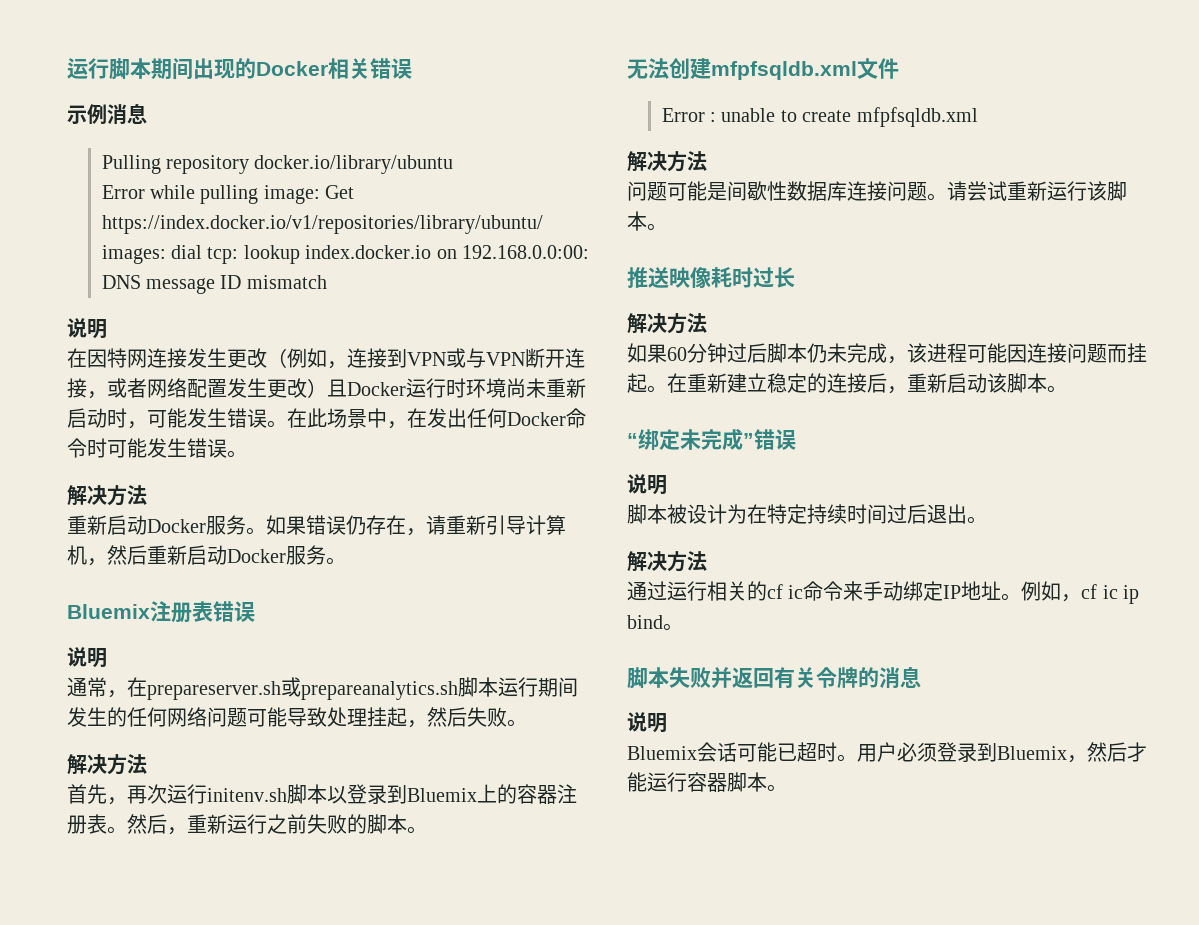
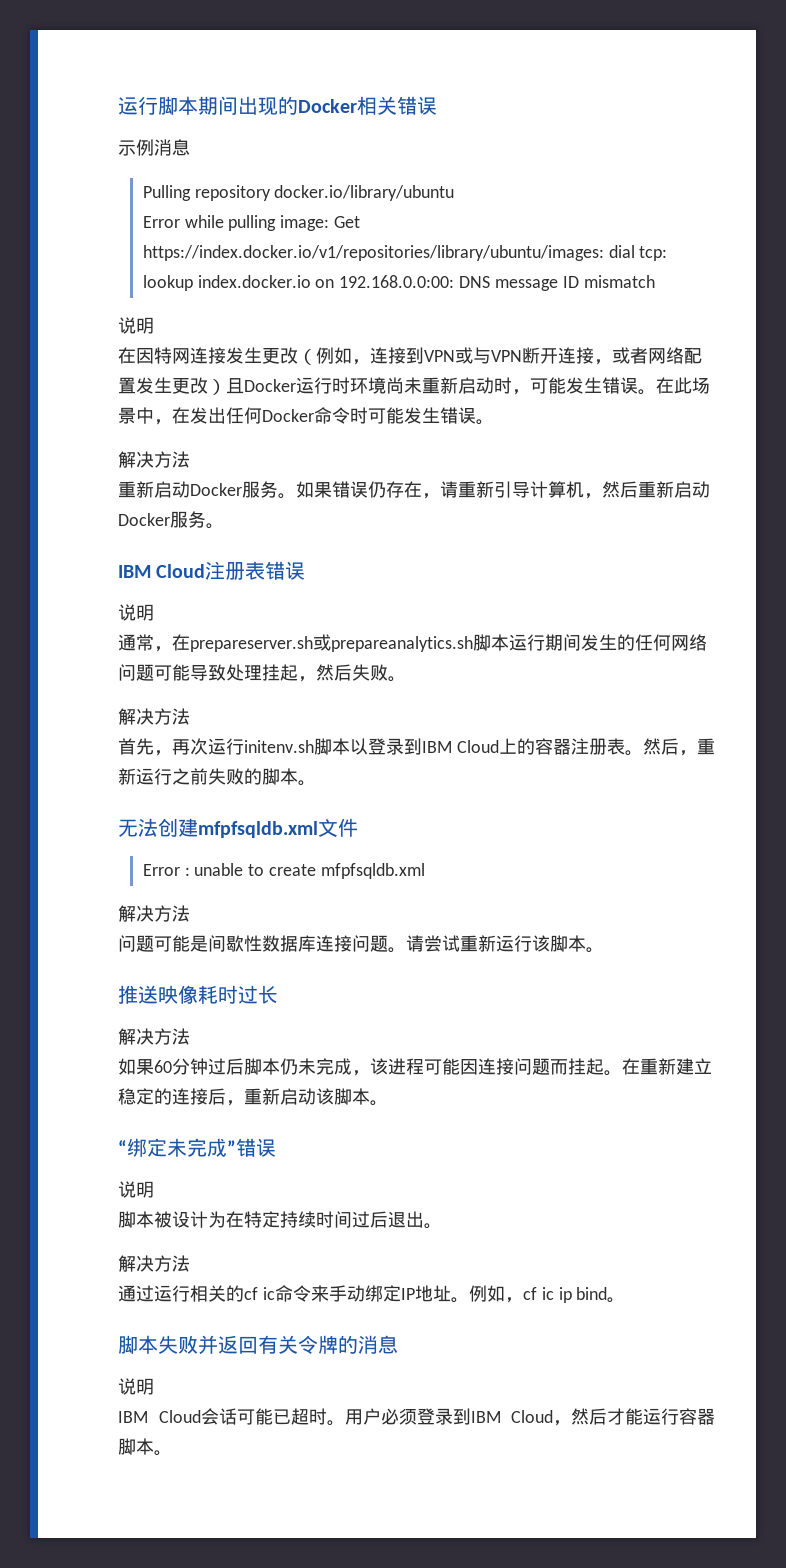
[67,604,150,619] Bluemix -> [118,564,206,578] IBM Cloud
[407,788,477,802] Bluemix -> [422,740,499,753] IBM Cloud
[627,746,697,760] Bluemix -> [118,1410,201,1423] IBM Cloud
[997,746,1067,760] Bluemix -> [470,1410,553,1423] IBM Cloud

